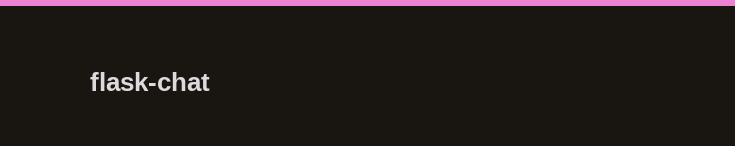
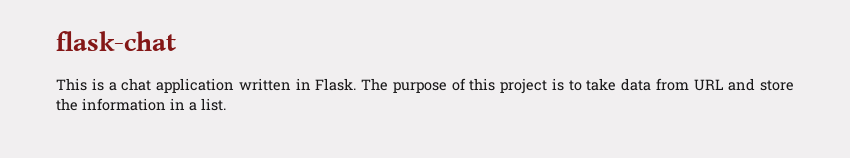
(210, 81) none -> [56,78,794,94] [56,98,226,111] // This is a chat application written in Flask. The purpose of this project is to take data from URL and store the information in a list.

